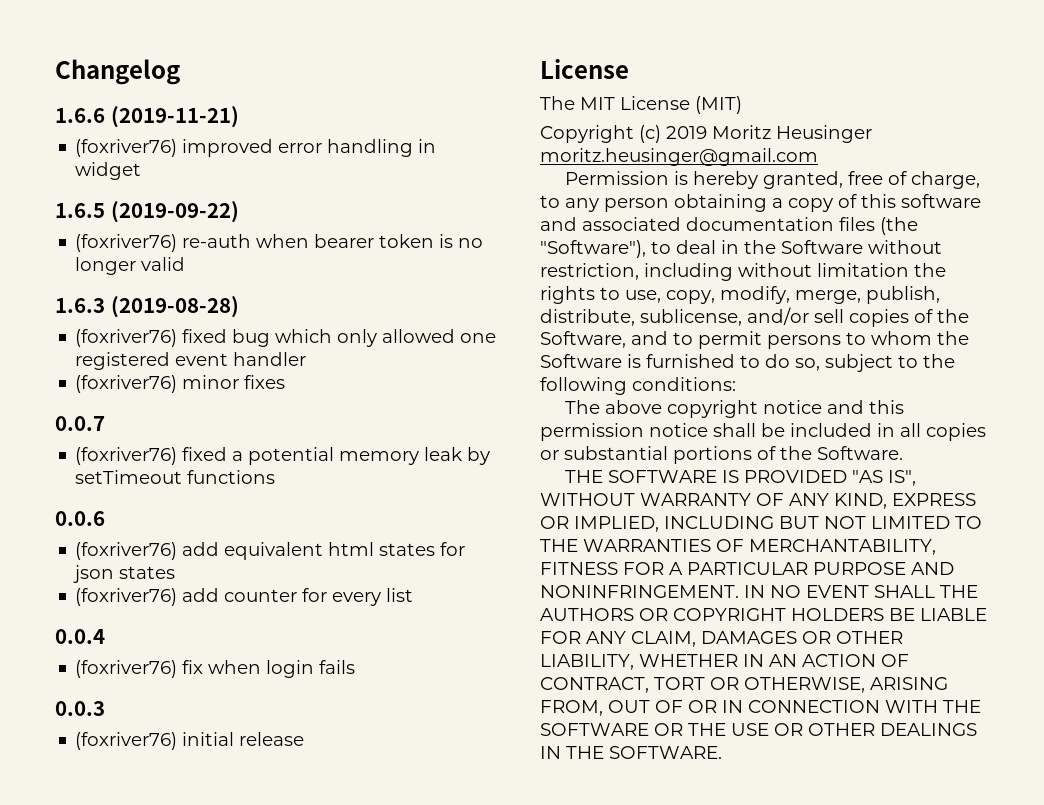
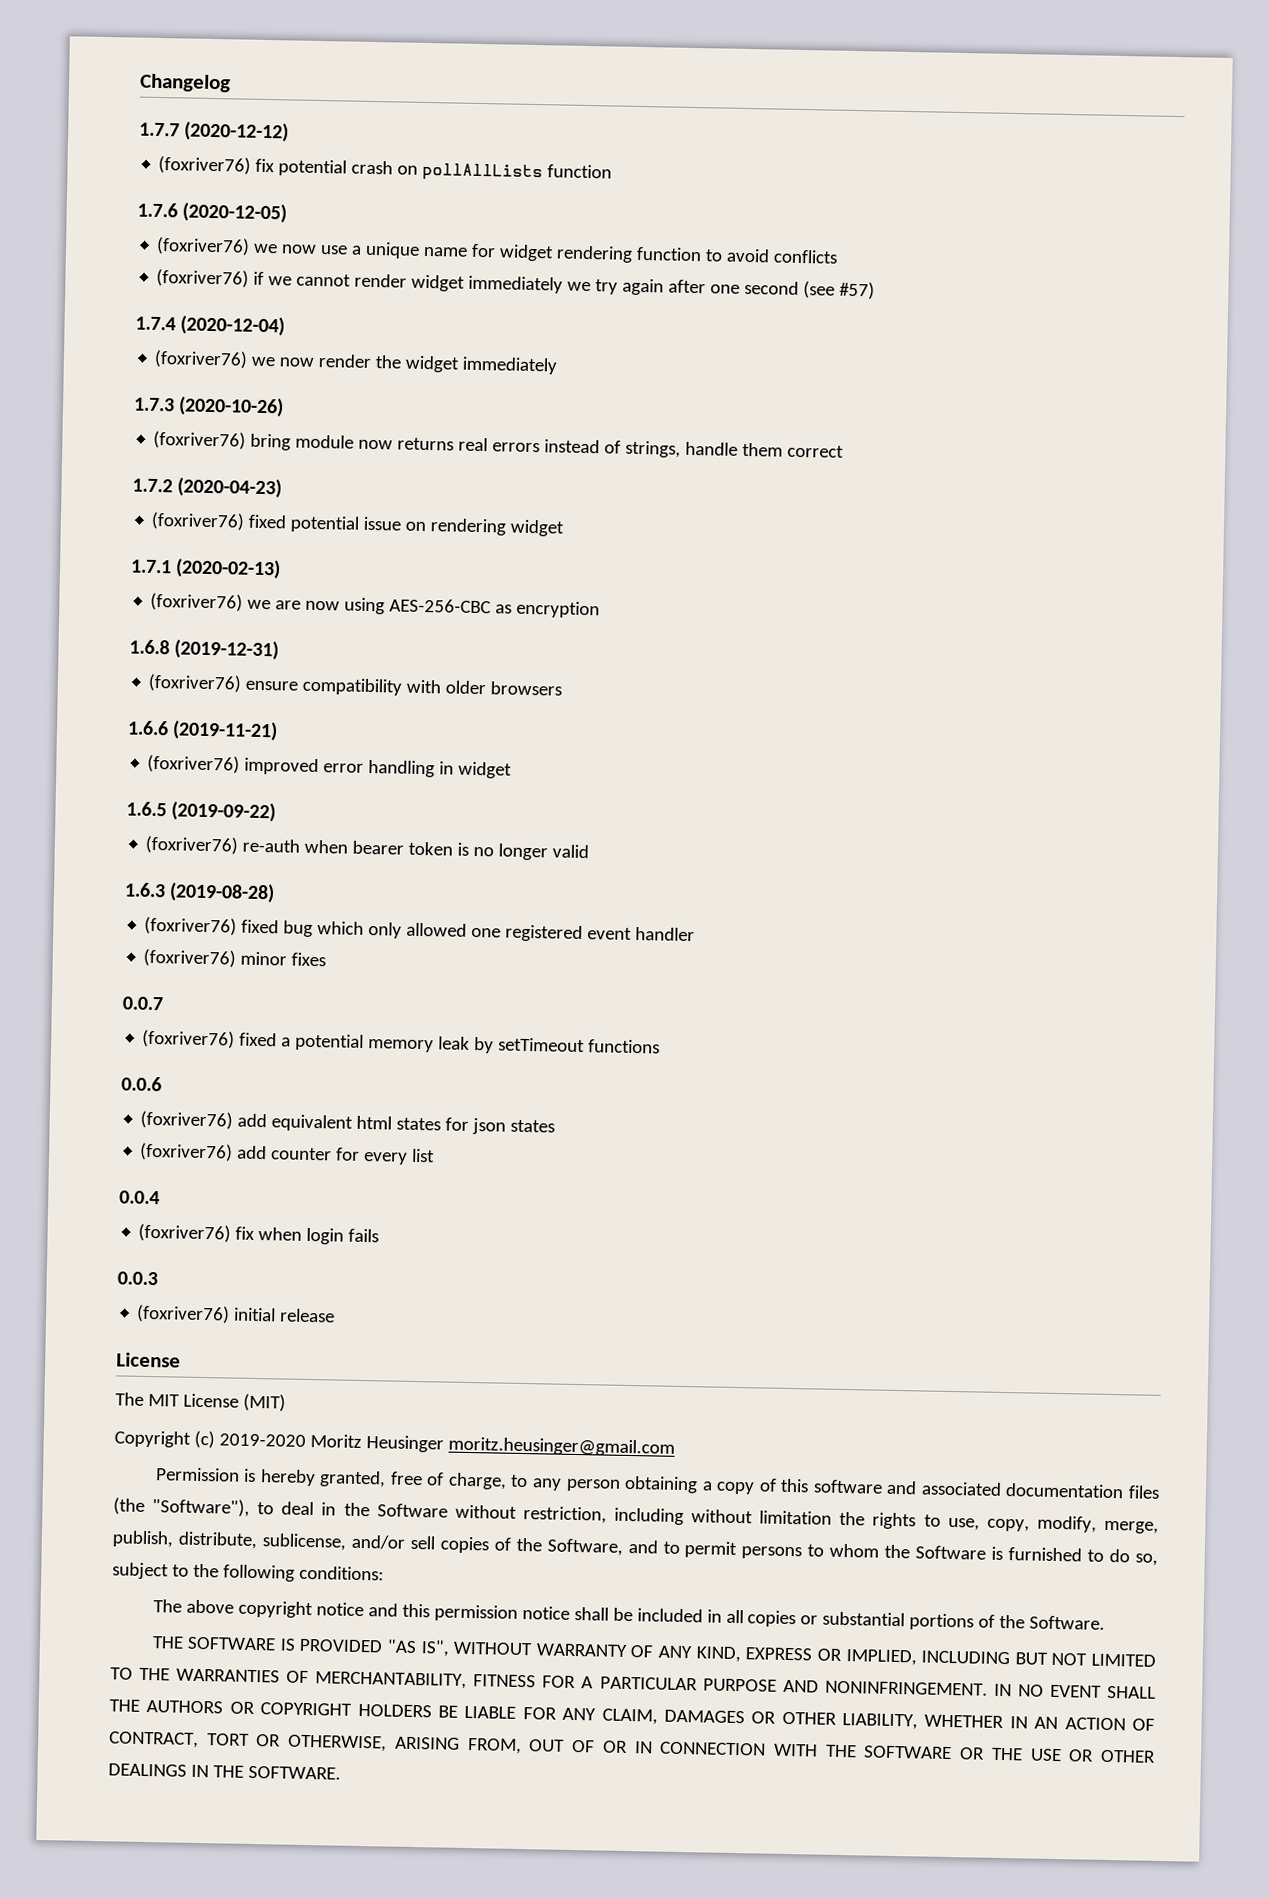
(180, 72) none -> [139,121,290,143] [158,155,613,183] [137,202,288,224] [156,236,839,264] [156,268,876,300] [135,315,286,337] [154,349,559,375] [133,396,285,418] [153,430,845,458] [132,477,283,499] [151,511,565,537] [130,558,282,580] [150,592,601,619] [129,639,280,661] [148,673,563,696] // 1.7.7 (2020-12-12) // (foxriver76) fix potential crash on pollAllLists function // 1.7.6 (2020-12-05) // (foxriver76) we now use a unique name for widget rendering function to avoid conflicts // (foxriver76) if we cannot render widget immediately we try again after one second (see #57) // 1.7.4 (2020-12-04) // (foxriver76) we now render the widget immediately // 1.7.3 (2020-10-26) // (foxriver76) bring module now returns real errors instead of strings, handle them correct // 1.7.2 (2020-04-23) // (foxriver76) fixed potential issue on rendering widget // 1.7.1 (2020-02-13) // (foxriver76) we are now using AES-256-CBC as encryption // 1.6.8 (2019-12-31) // (foxriver76) ensure compatibility with older browsers
[666,126,707,139] 2019 -> [218,1433,306,1447] 2019-2020

